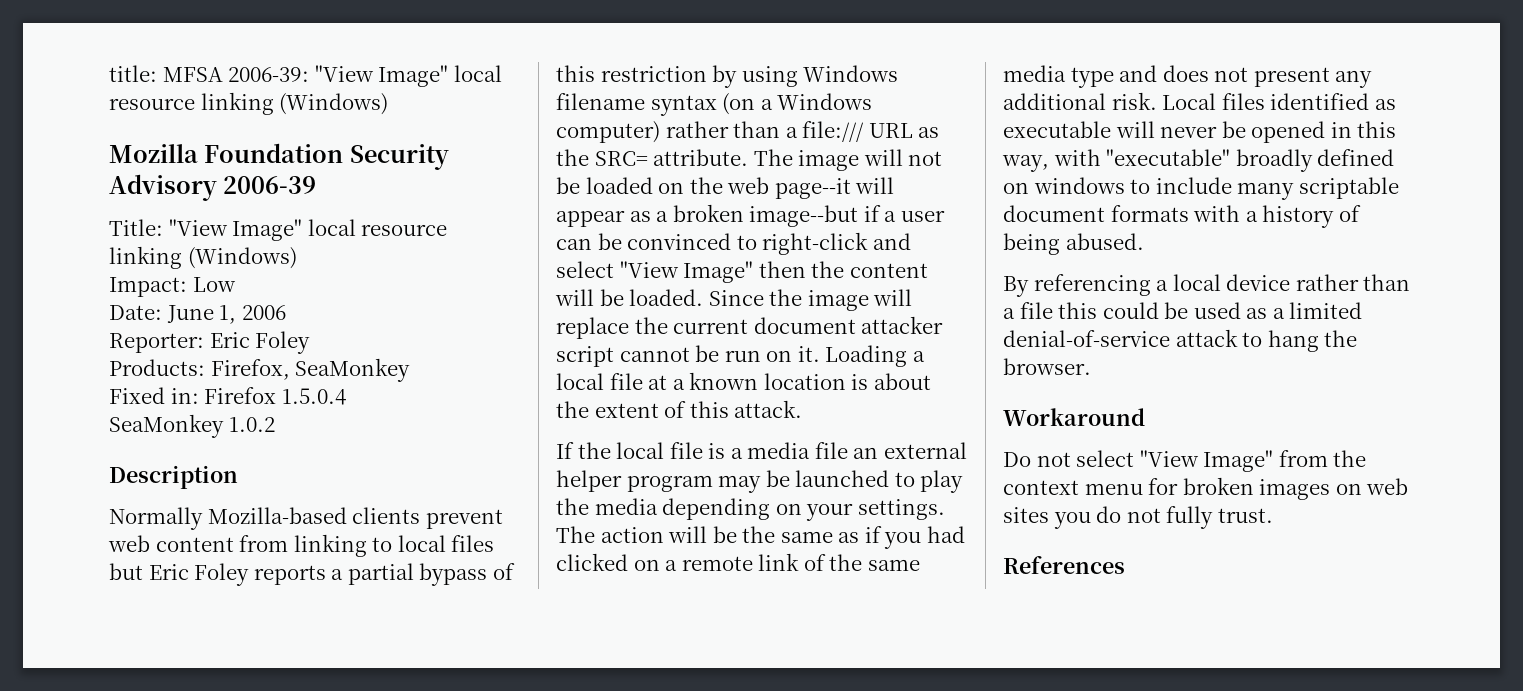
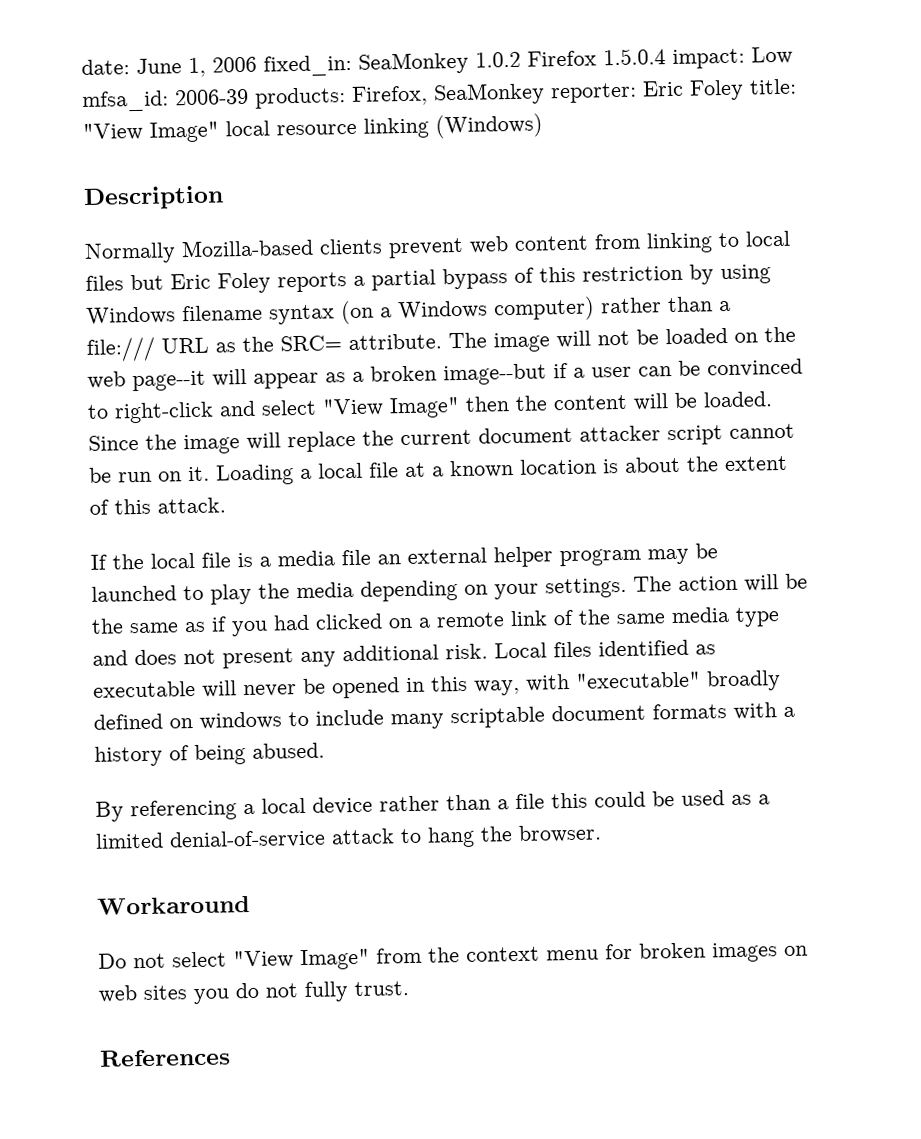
[109,65,502,87] [109,92,389,115] [109,143,449,170] [109,174,317,201] [109,219,448,241] [109,246,297,269] [109,277,236,297] [109,305,286,324] [109,331,311,354] [109,358,411,382] [109,387,346,405] [109,414,275,438] title: MFSA 2006-39: "View Image" local resource linking (Windows) // Mozilla Foundation Security Advisory 2006-39 // Title: "View Image" local resource linking (Windows) // Impact: Low // Date: June 1, 2006 // Reporter: Eric Foley // Products: Firefox, SeaMonkey // Fixed in: Firefox 1.5.0.4 // SeaMonkey 1.0.2 -> [81,46,793,77] [82,78,797,112] [82,113,543,143] date: June 1, 2006 fixed_in: SeaMonkey 1.0.2 Firefox 1.5.0.4 impact: Low mfsa_id: 2006-39 products: Firefox, SeaMonkey reporter: Eric Foley title: "View Image" local resource linking (Windows)

